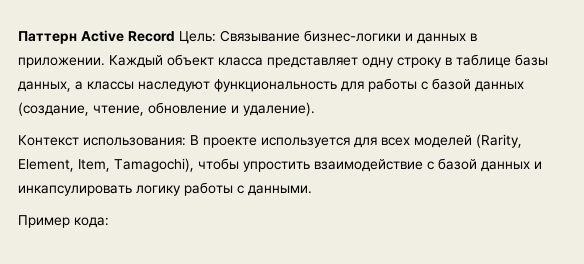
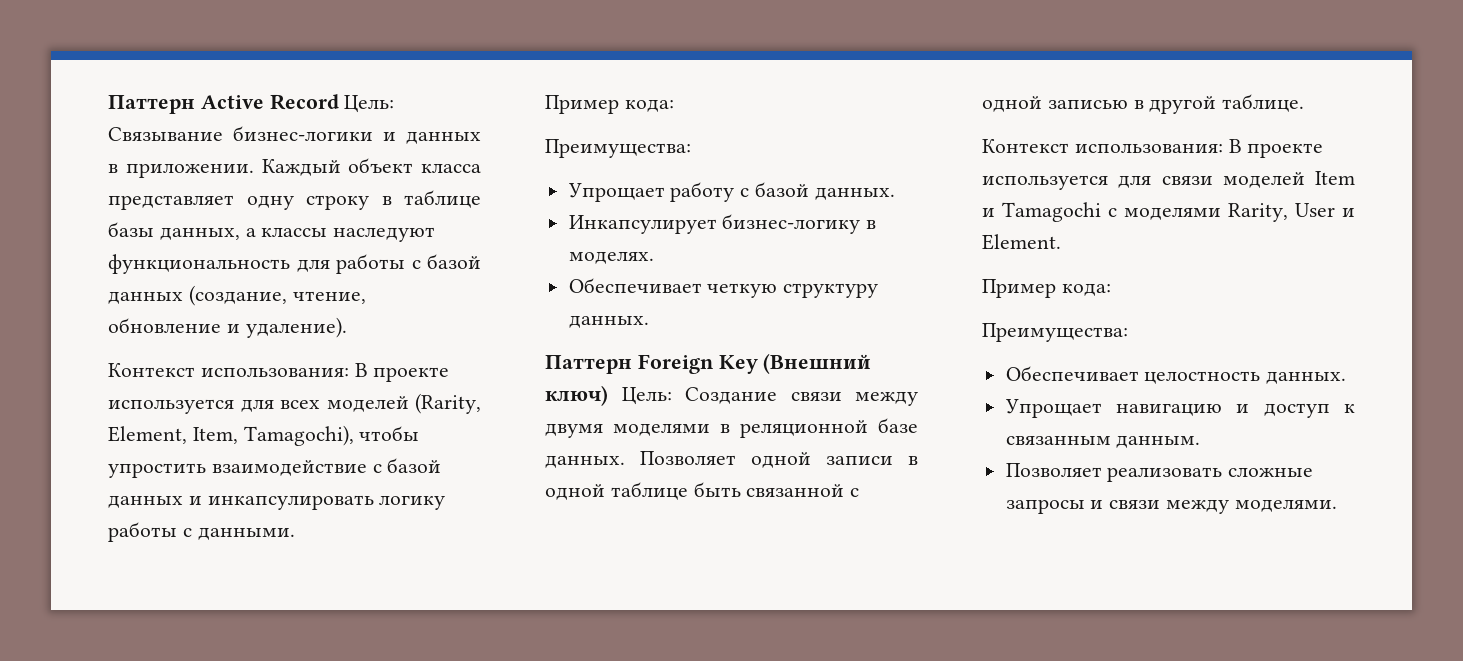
(109, 222) none -> [545,139,691,158] [567,182,895,202] [568,214,877,234] [568,251,654,264] [568,278,879,298] [568,315,649,328] [545,353,872,374] [545,385,918,406] [545,418,918,438] [545,451,918,468] [545,482,860,500] [982,94,1305,114] [982,139,1324,158] [982,171,1355,190] [982,202,1355,222] [982,234,1061,250] [982,279,1111,298] [982,323,1128,342] [1005,366,1347,384] [1004,399,1355,418] [1005,435,1201,448] [1005,463,1314,482] [1005,499,1337,514] // Преимущества: // Упрощает работу с базой данных. // Инкапсулирует бизнес-логику в моделях. // Обеспечивает четкую структуру данных. // Паттерн Foreign Key (Внешний ключ) Цель: Создание связи между двумя моделями в реляционной базе данных. Позволяет одной записи в одной таблице быть связанной с одной записью в другой таблице. // Контекст использования: В проекте используется для связи моделей Item и Tamagochi с моделями Rarity, User и Element. // Пример кода: // Преимущества: // Обеспечивает целостность данных. // Упрощает навигацию и доступ к связанным данным. // Позволяет реализовать сложные запросы и связи между моделями.

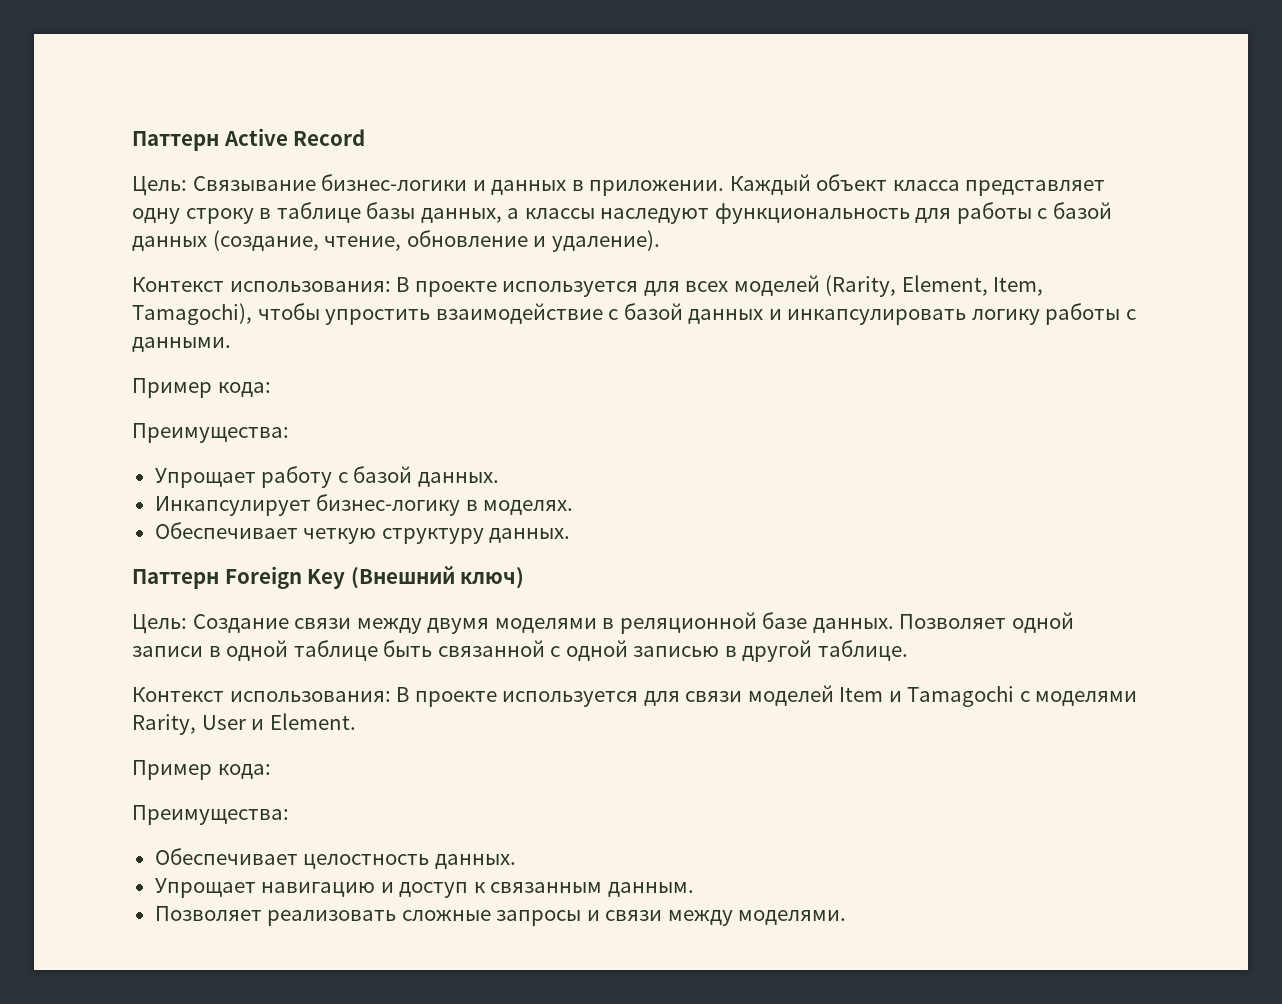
(339, 102) none -> (366, 137) //
(608, 395) none -> (525, 578) //

